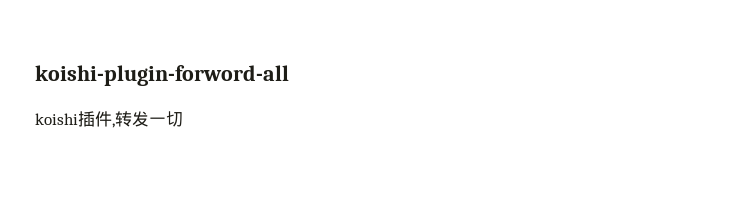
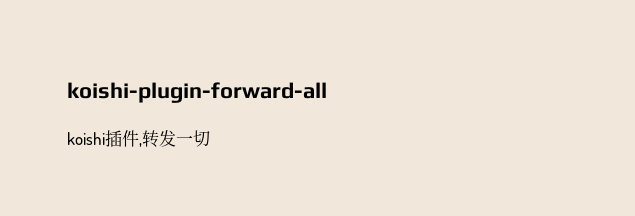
[35,65,289,86] koishi-plugin-forword-all -> [67,82,327,103] koishi-plugin-forward-all

